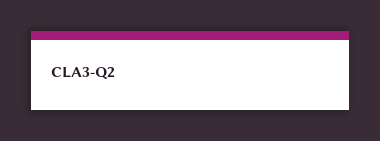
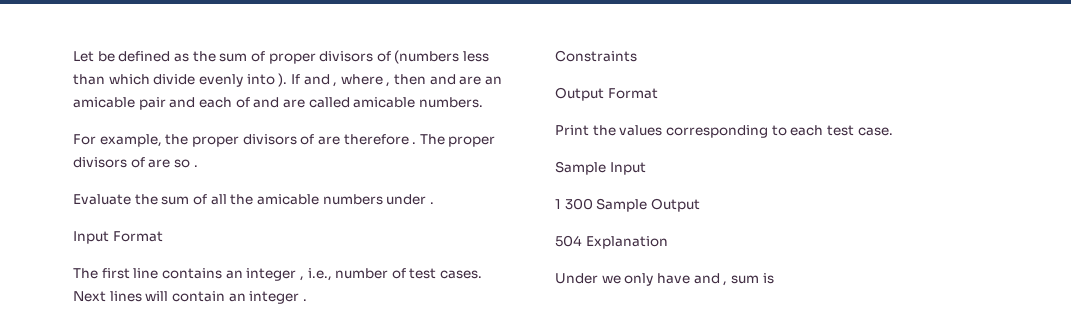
[51,67,115,80] CLA3-Q2 -> [73,50,490,64] [73,73,503,87] [73,97,483,110] [73,134,496,147] [73,157,198,168] [73,194,434,205] [73,231,163,244] [73,268,483,281] [73,291,307,304] [555,50,637,62] [555,87,658,101] [555,125,893,138] [555,161,646,175] [555,198,700,212] [555,235,668,249] [555,273,774,286] Let be defined as the sum of proper divisors of (numbers less than which divide evenly into ). If and , where , then and are an amicable pair and each of and are called amicable numbers. // For example, the proper divisors of are therefore . The proper divisors of are so . // Evaluate the sum of all the amicable numbers under . // Input Format // The first line contains an integer , i.e., number of test cases. Next lines will contain an integer . // Constraints // Output Format // Print the values corresponding to each test case. // Sample Input // 1 300 Sample Output // 504 Explanation // Under we only have and , sum is

